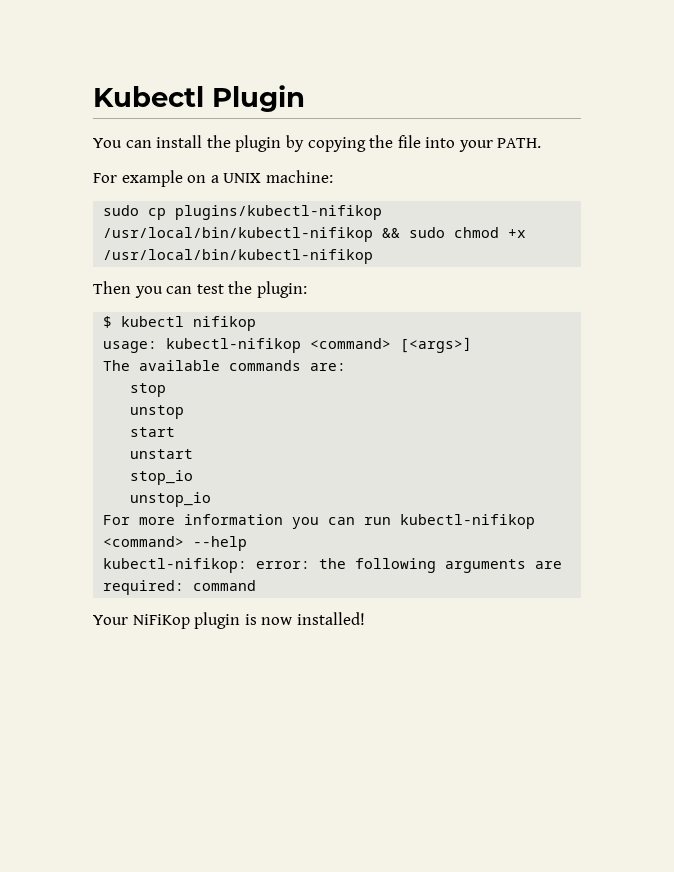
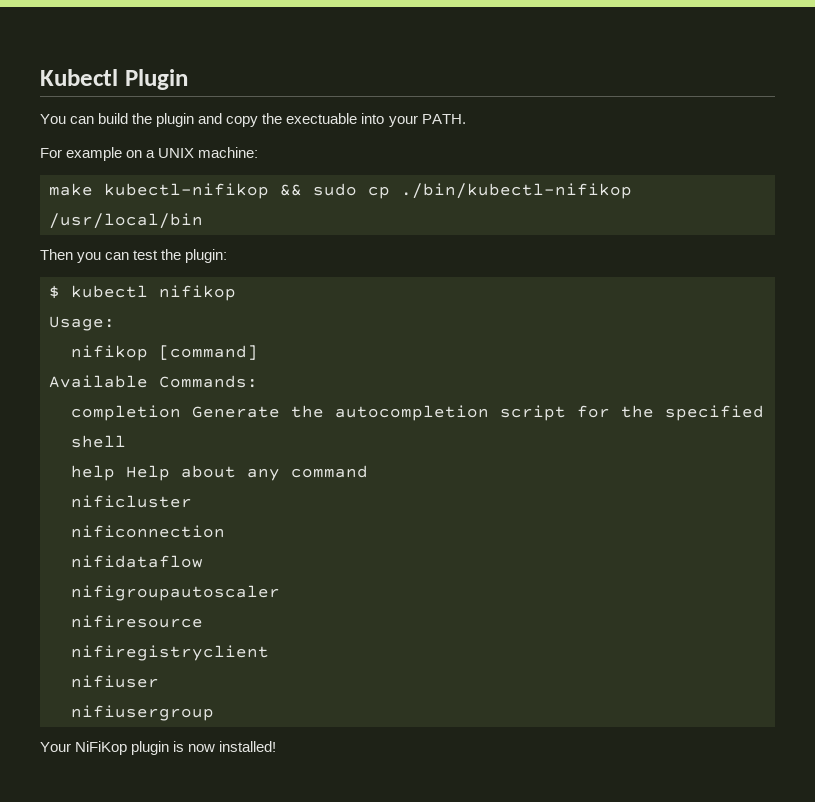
[156,135,203,148] install -> [98,113,129,124] build
[285,135,421,152] by copying the file -> [198,113,358,127] and copy the exectuable
[103,205,383,220] [103,227,527,242] [103,249,374,264] sudo cp plugins/kubectl-nifikop /usr/local/bin/kubectl-nifikop && sudo chmod +x /usr/local/bin/kubectl-nifikop -> [49,183,632,199] [49,213,203,229] make kubectl-nifikop && sudo cp ./bin/kubectl-nifikop /usr/local/bin
[103,337,473,353] [103,360,347,371] [130,383,167,397] [130,405,185,419] [130,427,176,437] [130,449,194,459] [130,470,194,485] [130,492,212,507] [103,514,536,529] [103,536,248,551] [103,558,563,573] [103,580,257,595] usage: kubectl-nifikop <command> [<args>] // The available commands are: // stop // unstop // start // unstart // stop_io // unstop_io // For more information you can run kubectl-nifikop <command> --help // kubectl-nifikop: error: the following arguments are required: command -> [49,316,115,331] [71,345,258,361] [49,375,258,388] [71,405,764,421] [71,435,126,448] [71,465,368,481] [71,495,192,508] [71,525,225,538] [71,555,203,568] [71,585,280,601] [71,615,203,628] [71,645,269,661] [71,675,159,688] [71,705,214,721] Usage: // nifikop [command] // Available Commands: // completion Generate the autocompletion script for the specified shell // help Help about any command // nificluster // nificonnection // nifidataflow // nifigroupautoscaler // nifiresource // nifiregistryclient // nifiuser // nifiusergroup

